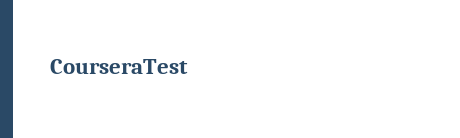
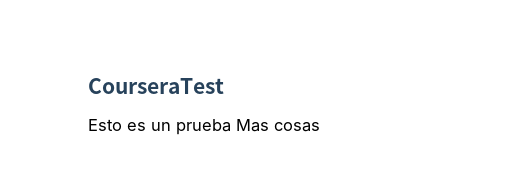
(188, 66) none -> [88,119,320,135] // Esto es un prueba Mas cosas

